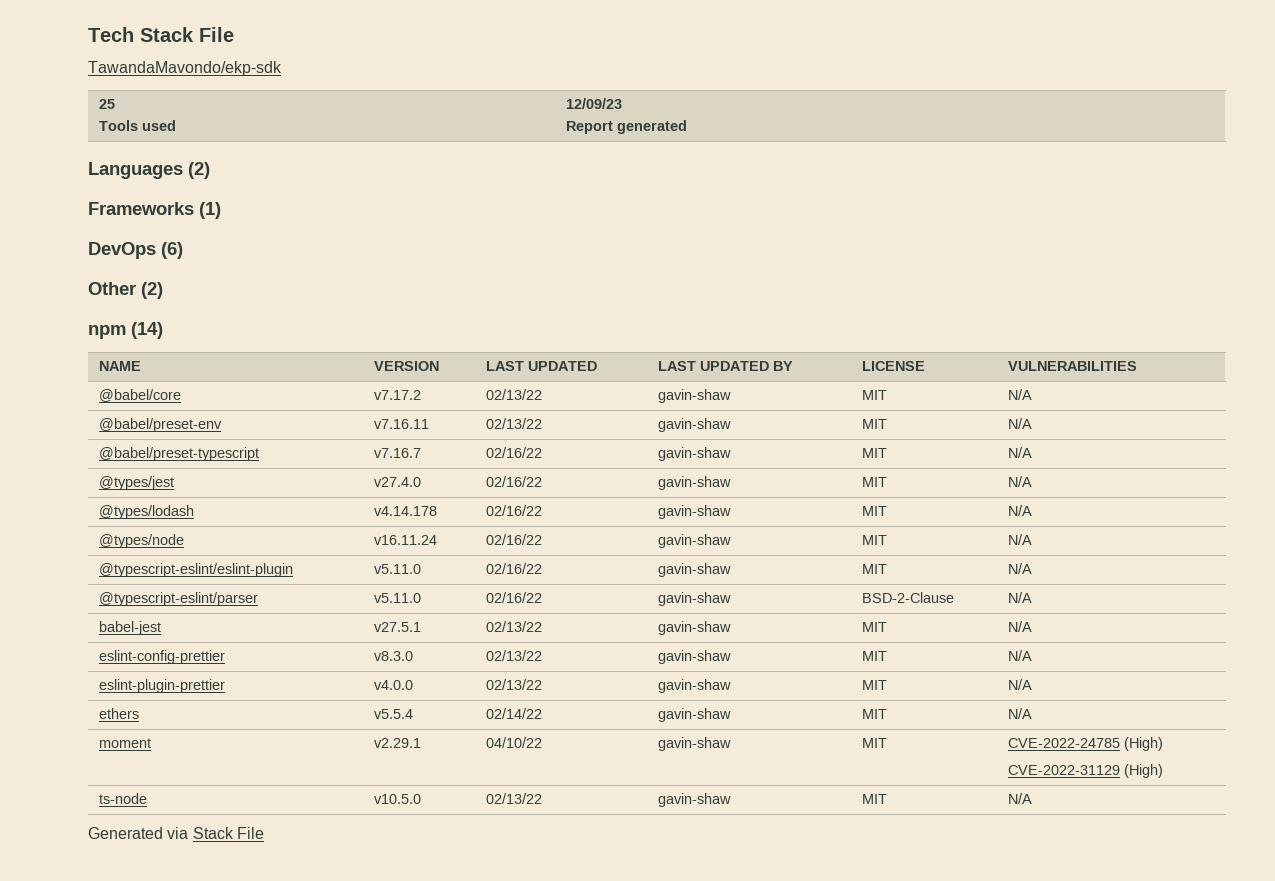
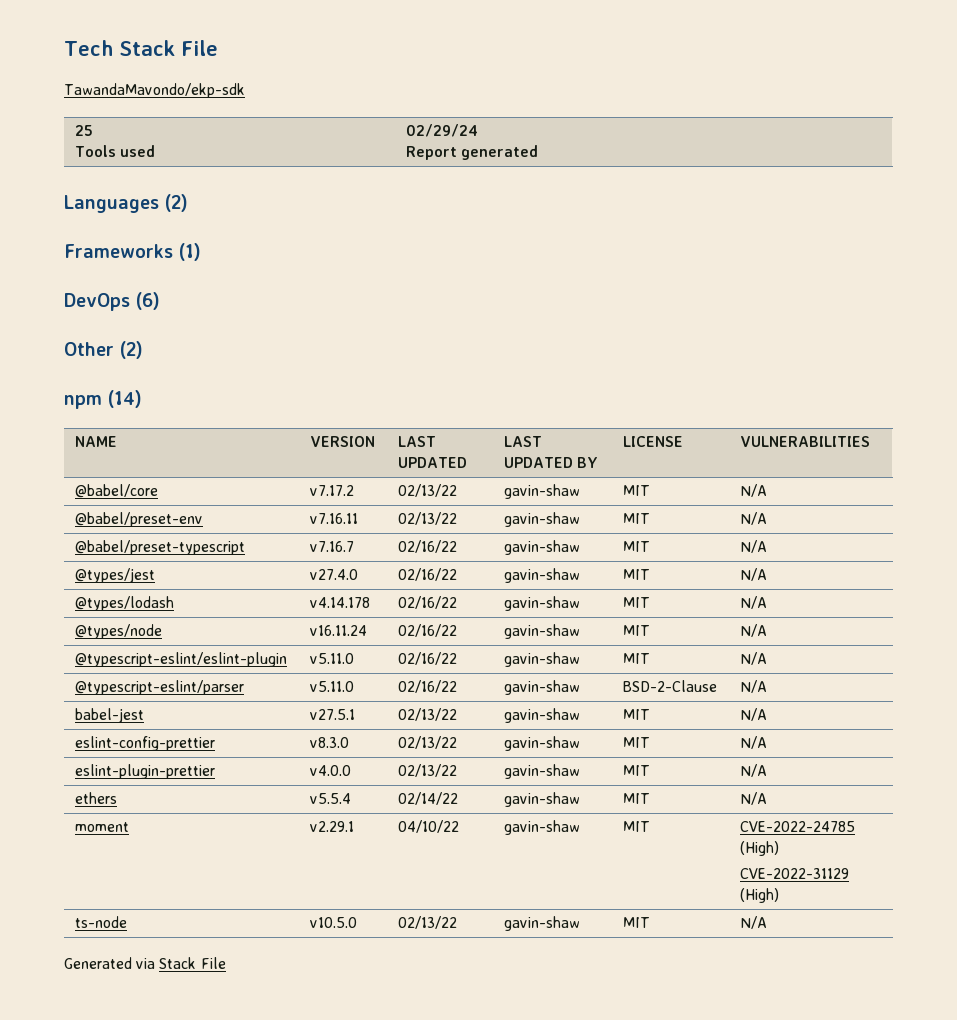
[566,98,623,109] 12/09/23 -> [406,124,479,137] 02/29/24

